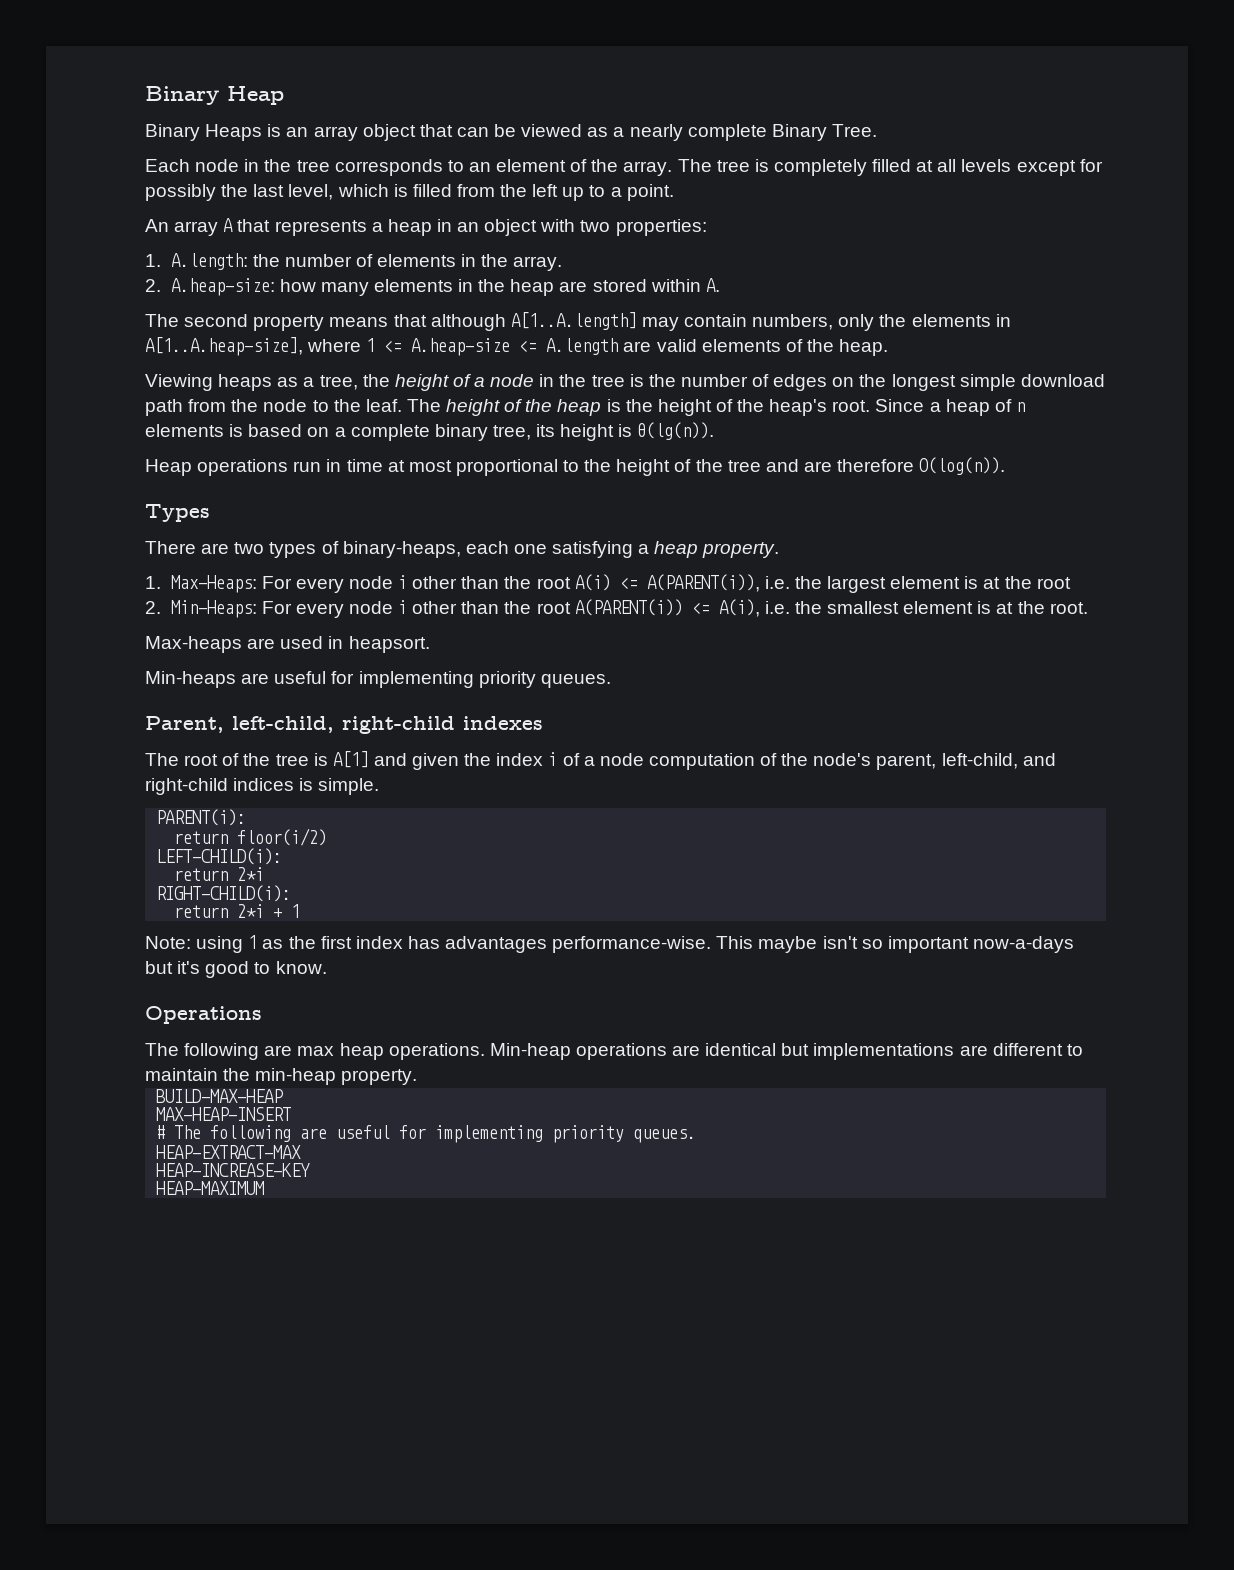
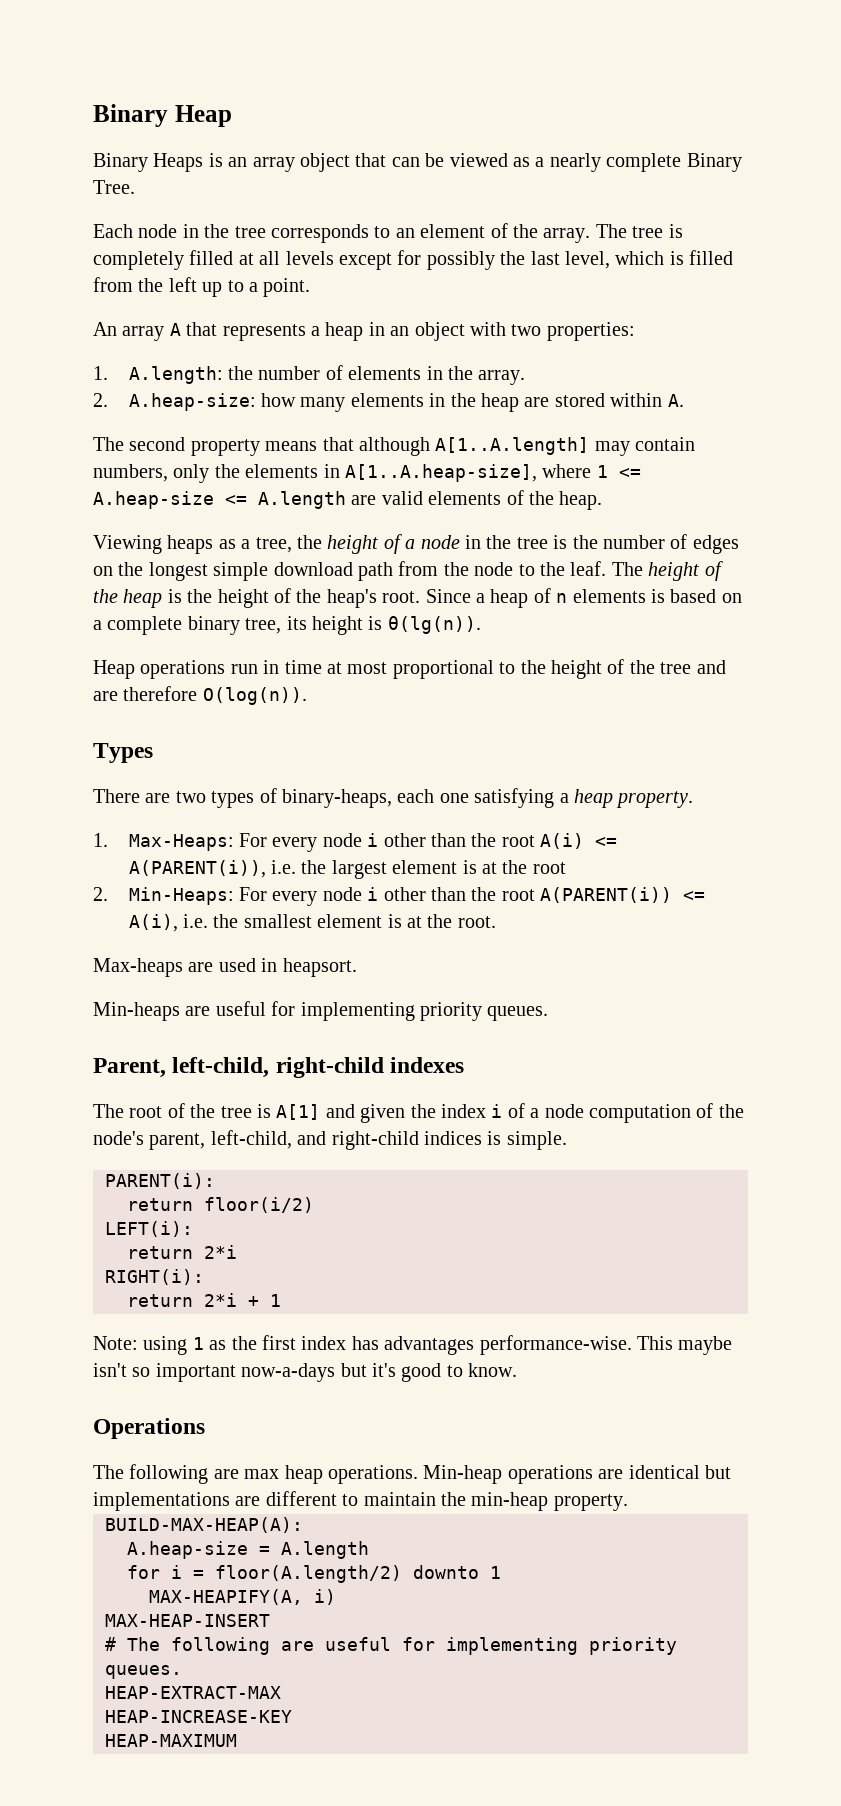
[156,848,283,865] LEFT-CHILD(i): -> [105,1221,193,1237] LEFT(i):
[156,885,292,902] RIGHT-CHILD(i): -> [105,1269,204,1285] RIGHT(i):
[156,1089,284,1103] BUILD-MAX-HEAP -> [105,1517,303,1533] [127,1541,369,1559] [127,1565,501,1583] [149,1589,336,1605] BUILD-MAX-HEAP(A): // A.heap-size = A.length // for i = floor(A.length/2) downto 1 // MAX-HEAPIFY(A, i)

